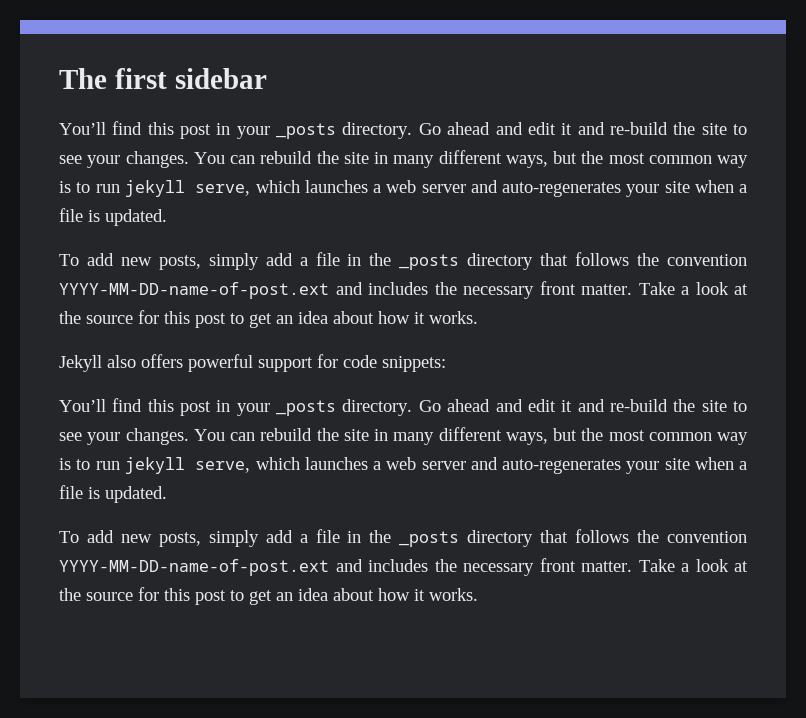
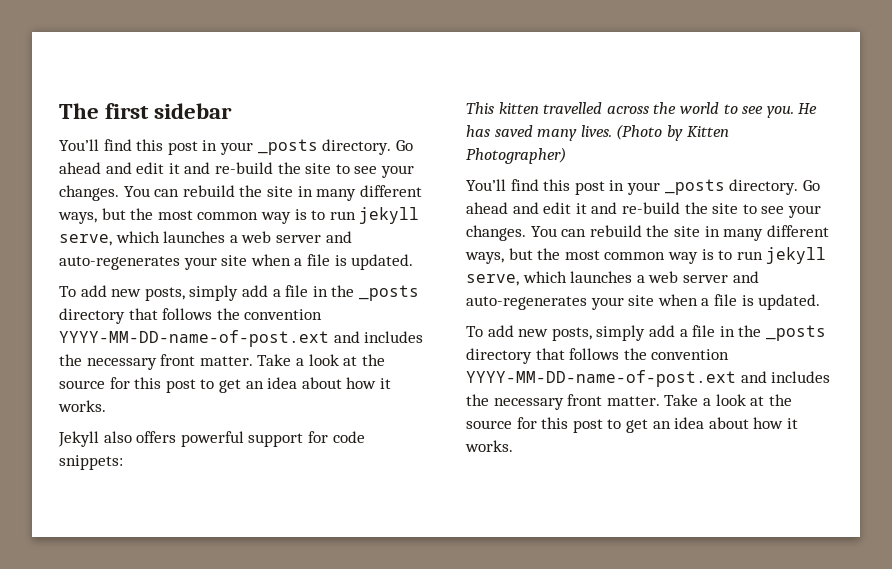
(446, 364) none -> [466,102,818,118] [466,124,729,141] [466,147,566,164] // This kitten travelled across the world to see you. He has saved many lives. (Photo by Kitten Photographer)

